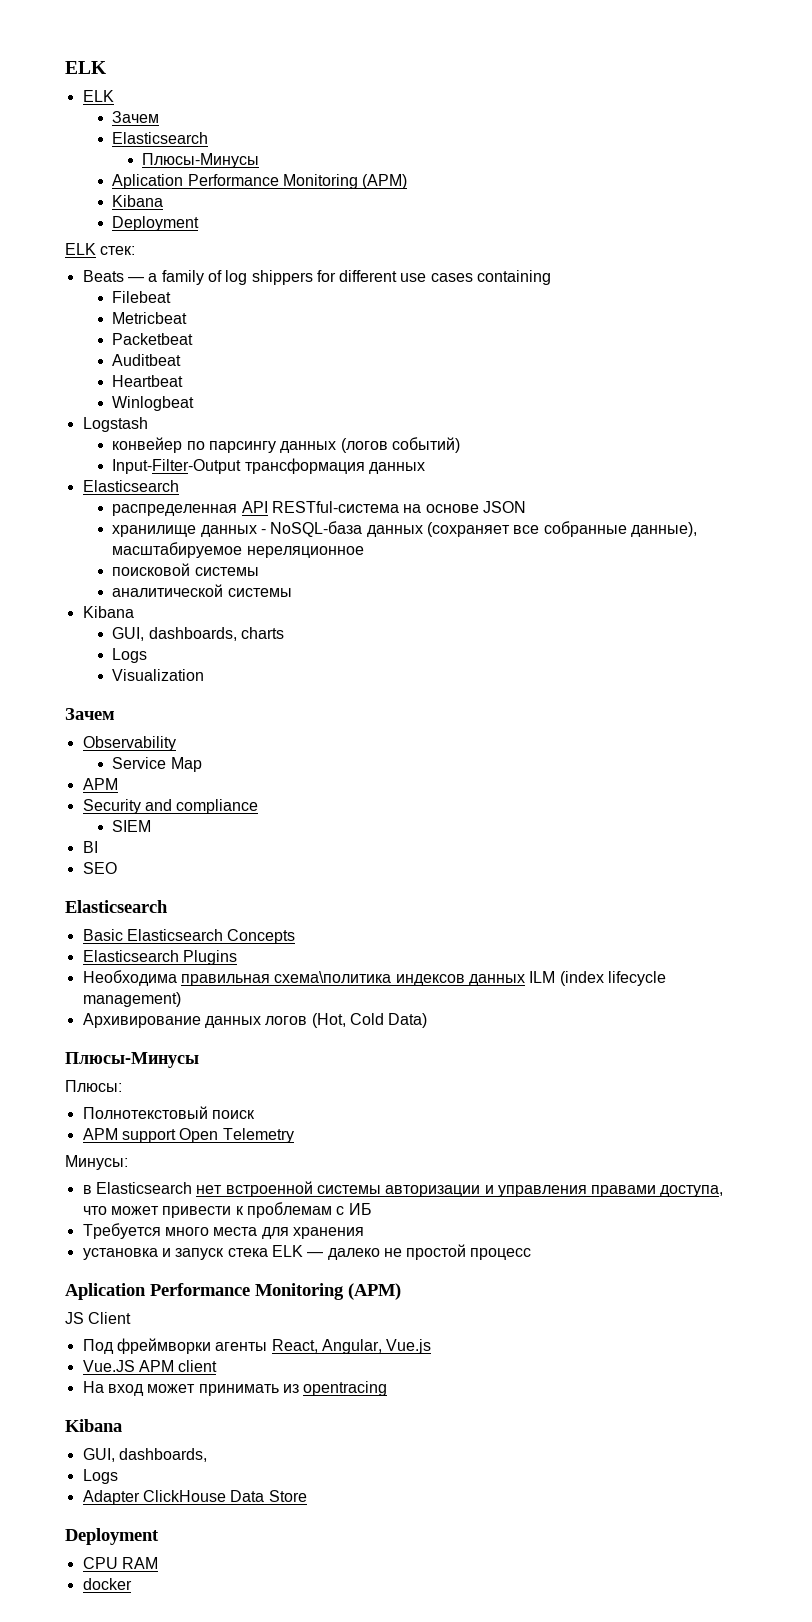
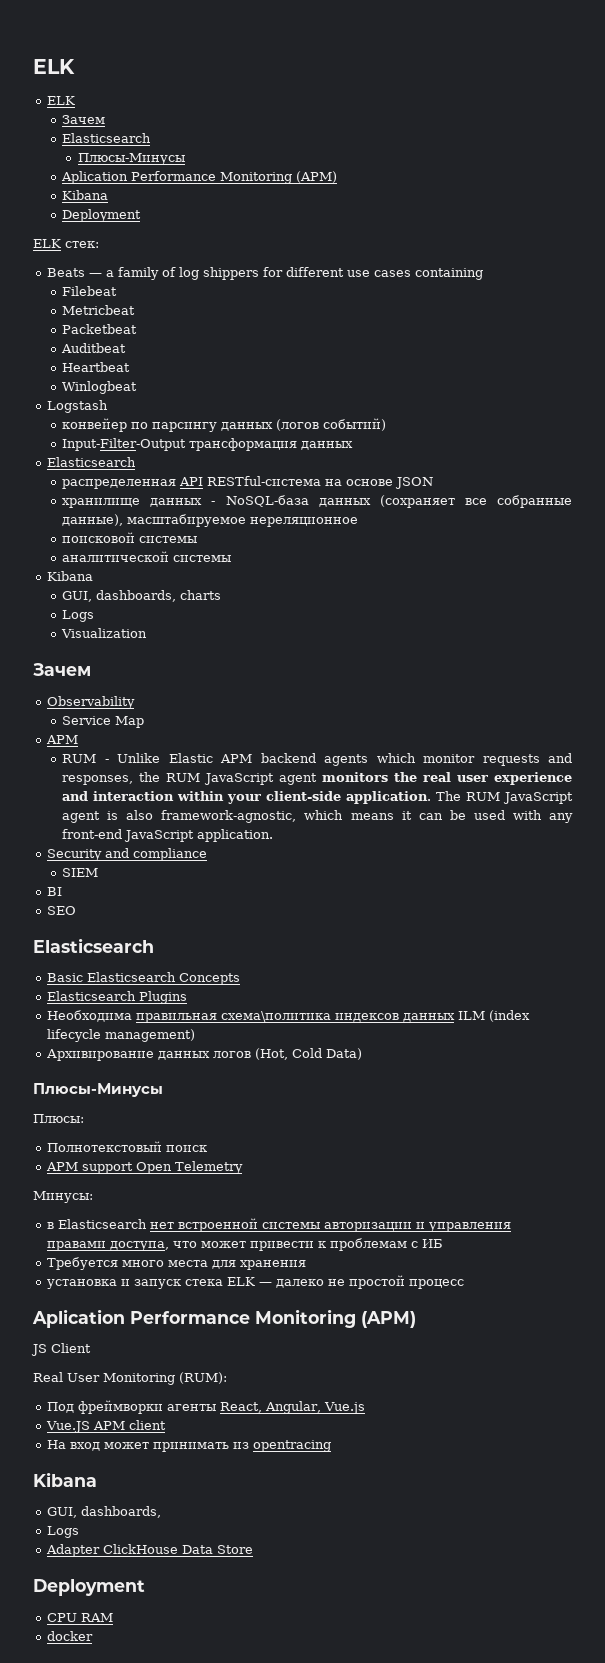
(118, 784) none -> [62,753,572,766] [62,772,573,785] [62,791,573,804] [62,810,573,823] [62,829,274,842] // RUM - Unlike Elastic APM backend agents which monitor requests and responses, the RUM JavaScript agent monitors the real user experience and interaction within your client-side application. The RUM JavaScript agent is also framework-agnostic, which means it can be used with any front-end JavaScript application.
(132, 1318) none -> [33,1372,227,1385] // Real User Monitoring (RUM):

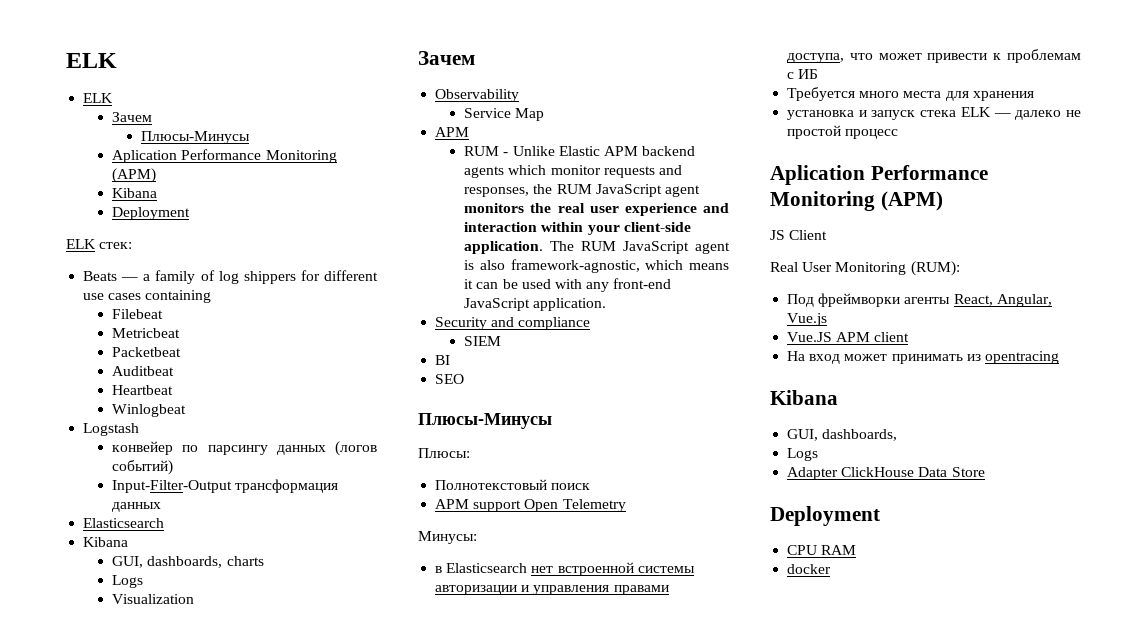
[62,133,152,143] // Elasticsearch -> (153, 117) none
[62,476,434,489] [62,495,572,508] [62,514,359,527] [62,532,198,543] [62,551,232,562] // распределенная API RESTful-система на основе JSON // хранилище данных - NoSQL-база данных (сохраняет все собранные данные), масштабируемое нереляционное // поисковой системы // аналитической системы -> (165, 523) none
[33,938,154,953] [46,972,240,985] [46,991,187,1004] [46,1010,530,1023] [46,1029,195,1042] [46,1048,362,1061] // Elasticsearch // Basic Elasticsearch Concepts // Elasticsearch Plugins // Необходима правильная схема\политика индексов данных ILM (index lifecycle management) // Архивирование данных логов (Hot, Cold Data) -> (465, 379) none

